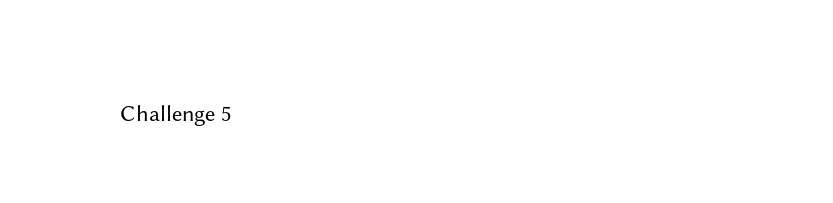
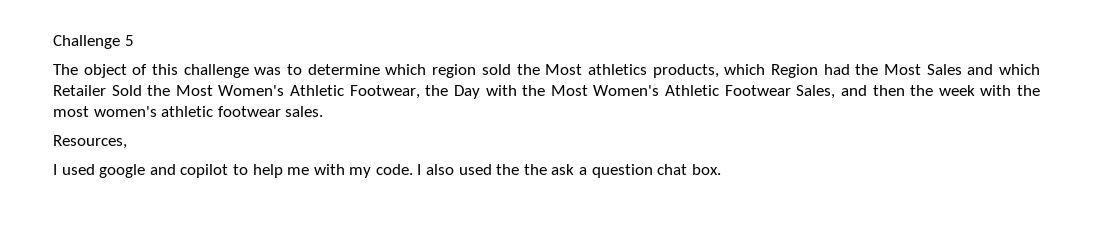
(233, 113) none -> [53,64,1040,78] [53,85,1040,99] [53,106,324,117] [53,135,127,149] [53,164,721,178] // The object of this challenge was to determine which region sold the Most athletics products, which Region had the Most Sales and which Retailer Sold the Most Women's Athletic Footwear, the Day with the Most Women's Athletic Footwear Sales, and then the week with the most women's athletic footwear sales. // Resources, // I used google and copilot to help me with my code. I also used the the ask a question chat box.

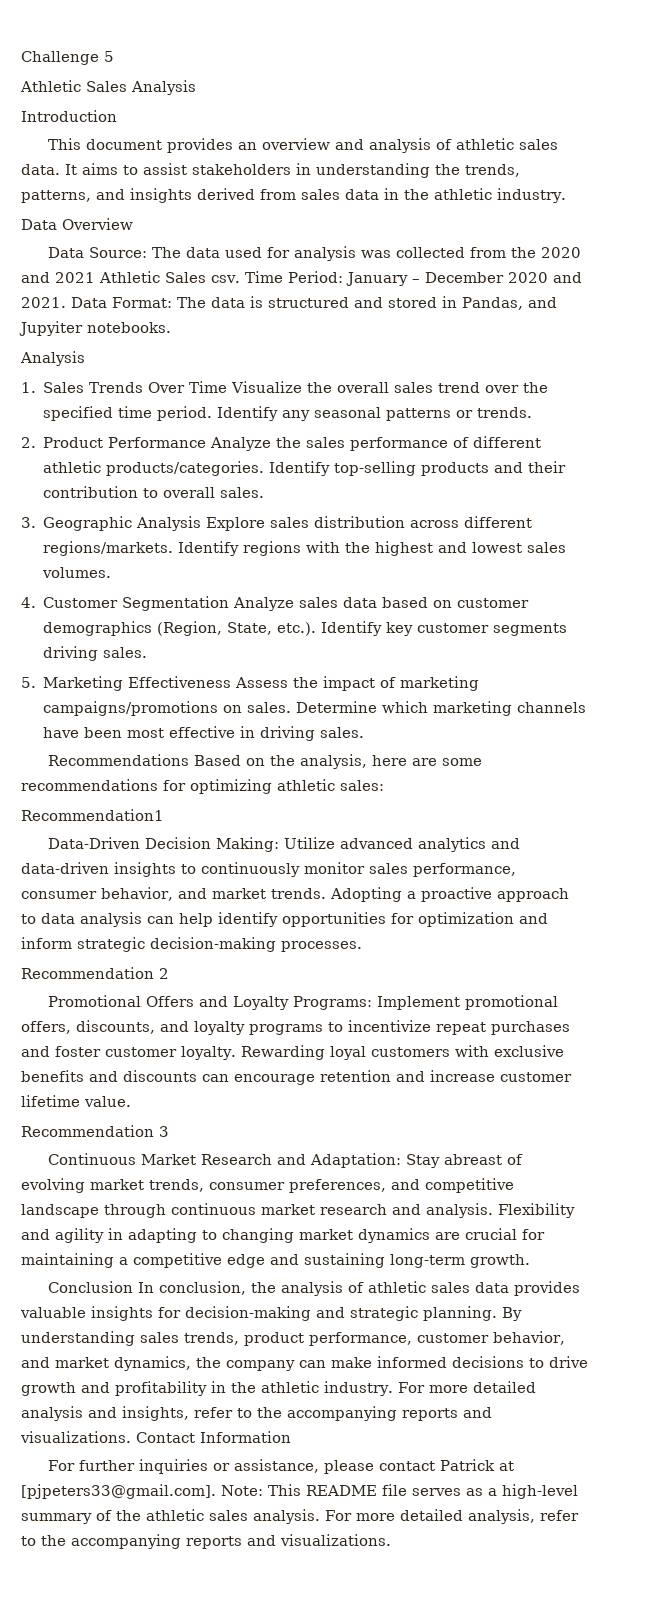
[53,64,1040,78] [53,85,1040,99] [53,106,324,117] [53,135,127,149] [53,164,721,178] The object of this challenge was to determine which region sold the Most athletics products, which Region had the Most Sales and which Retailer Sold the Most Women's Athletic Footwear, the Day with the Most Women's Athletic Footwear Sales, and then the week with the most women's athletic footwear sales. // Resources, // I used google and copilot to help me with my code. I also used the the ask a question chat box. -> [20,80,196,95] [21,110,117,122] [48,138,559,153] [21,163,520,178] [21,188,566,203] [21,218,133,230] [48,246,582,261] [21,271,582,286] [21,296,557,310] [19,321,171,336] [20,351,85,366] [21,381,549,393] [43,406,533,421] [21,436,542,451] [43,461,567,476] [43,486,265,498] [21,516,533,531] [43,541,567,556] [42,567,112,578] [21,596,530,611] [43,621,568,636] [43,646,148,661] [21,676,480,691] [43,701,587,716] [43,726,365,741] [48,754,483,769] [21,779,384,794] [21,809,164,821] [48,837,521,852] [21,862,516,877] [21,887,569,902] [21,912,548,927] [21,937,362,952] [21,967,169,979] [48,995,559,1010] [21,1020,570,1035] [21,1045,564,1060] [21,1070,572,1085] [21,1095,131,1107] [21,1125,169,1137] [48,1153,524,1168] [21,1178,514,1193] [21,1203,575,1218] [21,1228,545,1243] [21,1253,530,1268] [48,1281,581,1296] [20,1306,522,1321] [21,1331,565,1346] [21,1356,588,1371] [21,1381,536,1396] [21,1406,492,1421] [20,1431,291,1443] [48,1459,515,1474] [21,1484,578,1499] [21,1509,579,1524] [21,1534,391,1549] Athletic Sales Analysis // Introduction // This document provides an overview and analysis of athletic sales data. It aims to assist stakeholders in understanding the trends, patterns, and insights derived from sales data in the athletic industry. // Data Overview // Data Source: The data used for analysis was collected from the 2020 and 2021 Athletic Sales csv. Time Period: January – December 2020 and 2021. Data Format: The data is structured and stored in Pandas, and Jupyiter notebooks. // Analysis // 1. Sales Trends Over Time Visualize the overall sales trend over the specified time period. Identify any seasonal patterns or trends. // 2. Product Performance Analyze the sales performance of different athletic products/categories. Identify top-selling products and their contribution to overall sales. // 3. Geographic Analysis Explore sales distribution across different regions/markets. Identify regions with the highest and lowest sales volumes. // 4. Customer Segmentation Analyze sales data based on customer demographics (Region, State, etc.). Identify key customer segments driving sales. // 5. Marketing Effectiveness Assess the impact of marketing campaigns/promotions on sales. Determine which marketing channels have been most effective in driving sales. // Recommendations Based on the analysis, here are some recommendations for optimizing athletic sales: // Recommendation1 // Data-Driven Decision Making: Utilize advanced analytics and data-driven insights to continuously monitor sales performance, consumer behavior, and market trends. Adopting a proactive approach to data analysis can help identify opportunities for optimization and inform strategic decision-making processes. // Recommendation 2 // Promotional Offers and Loyalty Programs: Implement promotional offers, discounts, and loyalty programs to incentivize repeat purchases and foster customer loyalty. Rewarding loyal customers with exclusive benefits and discounts can encourage retention and increase customer lifetime value. // Recommendation 3 // Continuous Market Research and Adaptation: Stay abreast of evolving market trends, consumer preferences, and competitive landscape through continuous market research and analysis. Flexibility and agility in adapting to changing market dynamics are crucial for maintaining a competitive edge and sustaining long-term growth. // Conclusion In conclusion, the analysis of athletic sales data provides valuable insights for decision-making and strategic planning. By understanding sales trends, product performance, customer behavior, and market dynamics, the company can make informed decisions to drive growth and profitability in the athletic industry. For more detailed analysis and insights, refer to the accompanying reports and visualizations. Contact Information // For further inquiries or assistance, please contact Patrick at [pjpeters33@gmail.com]. Note: This README file serves as a high-level summary of the athletic sales analysis. For more detailed analysis, refer to the accompanying reports and visualizations.

